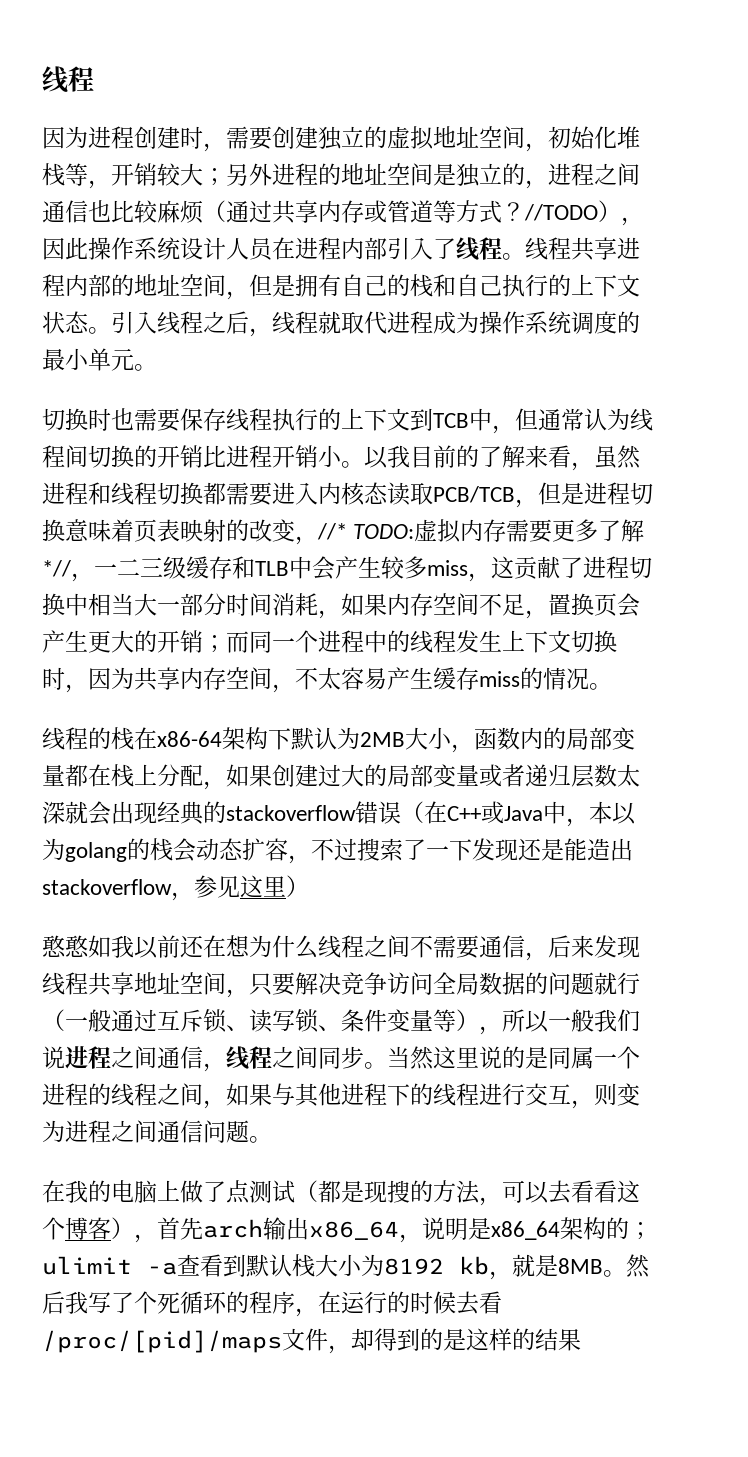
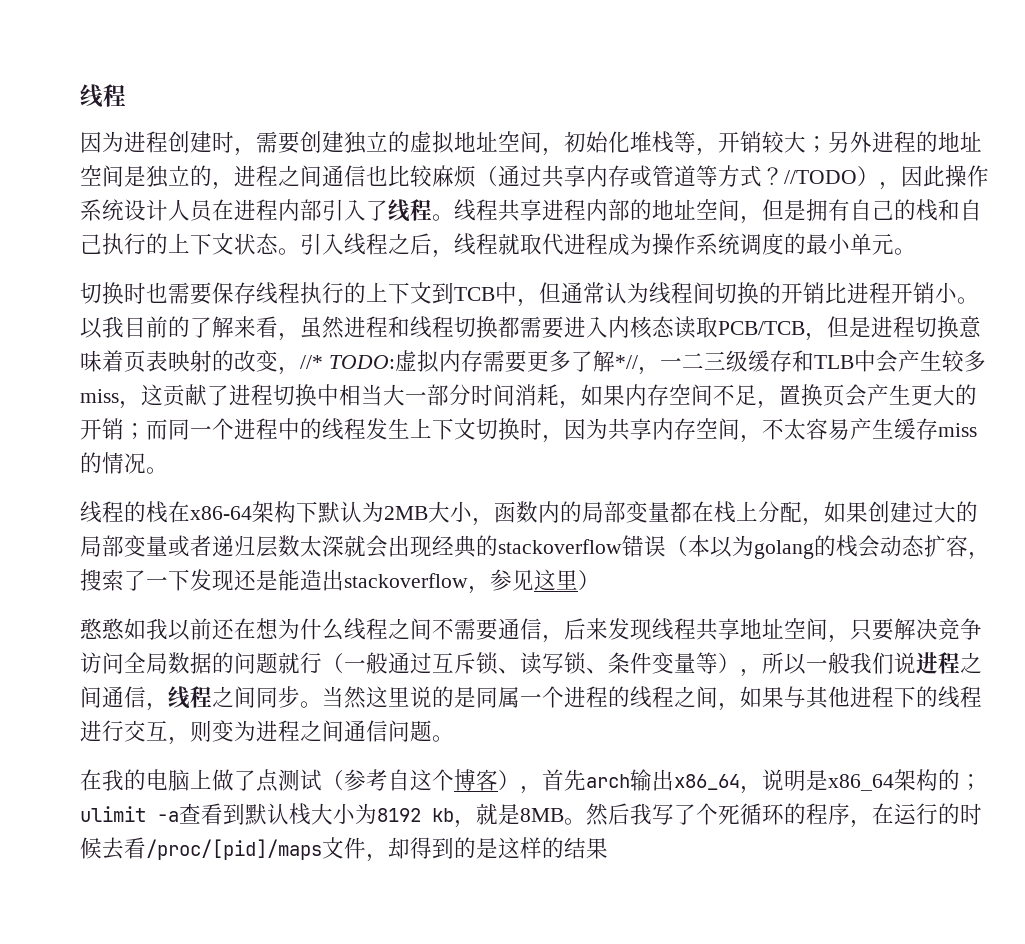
[424,801,589,827] 在C++或Java中， -> (688, 546) none
[311,838,357,861] 不过 -> (990, 556) none
[318,1180,617,1206] 都是现搜的方法，可以去看看 -> [344,769,410,791] 参考自

